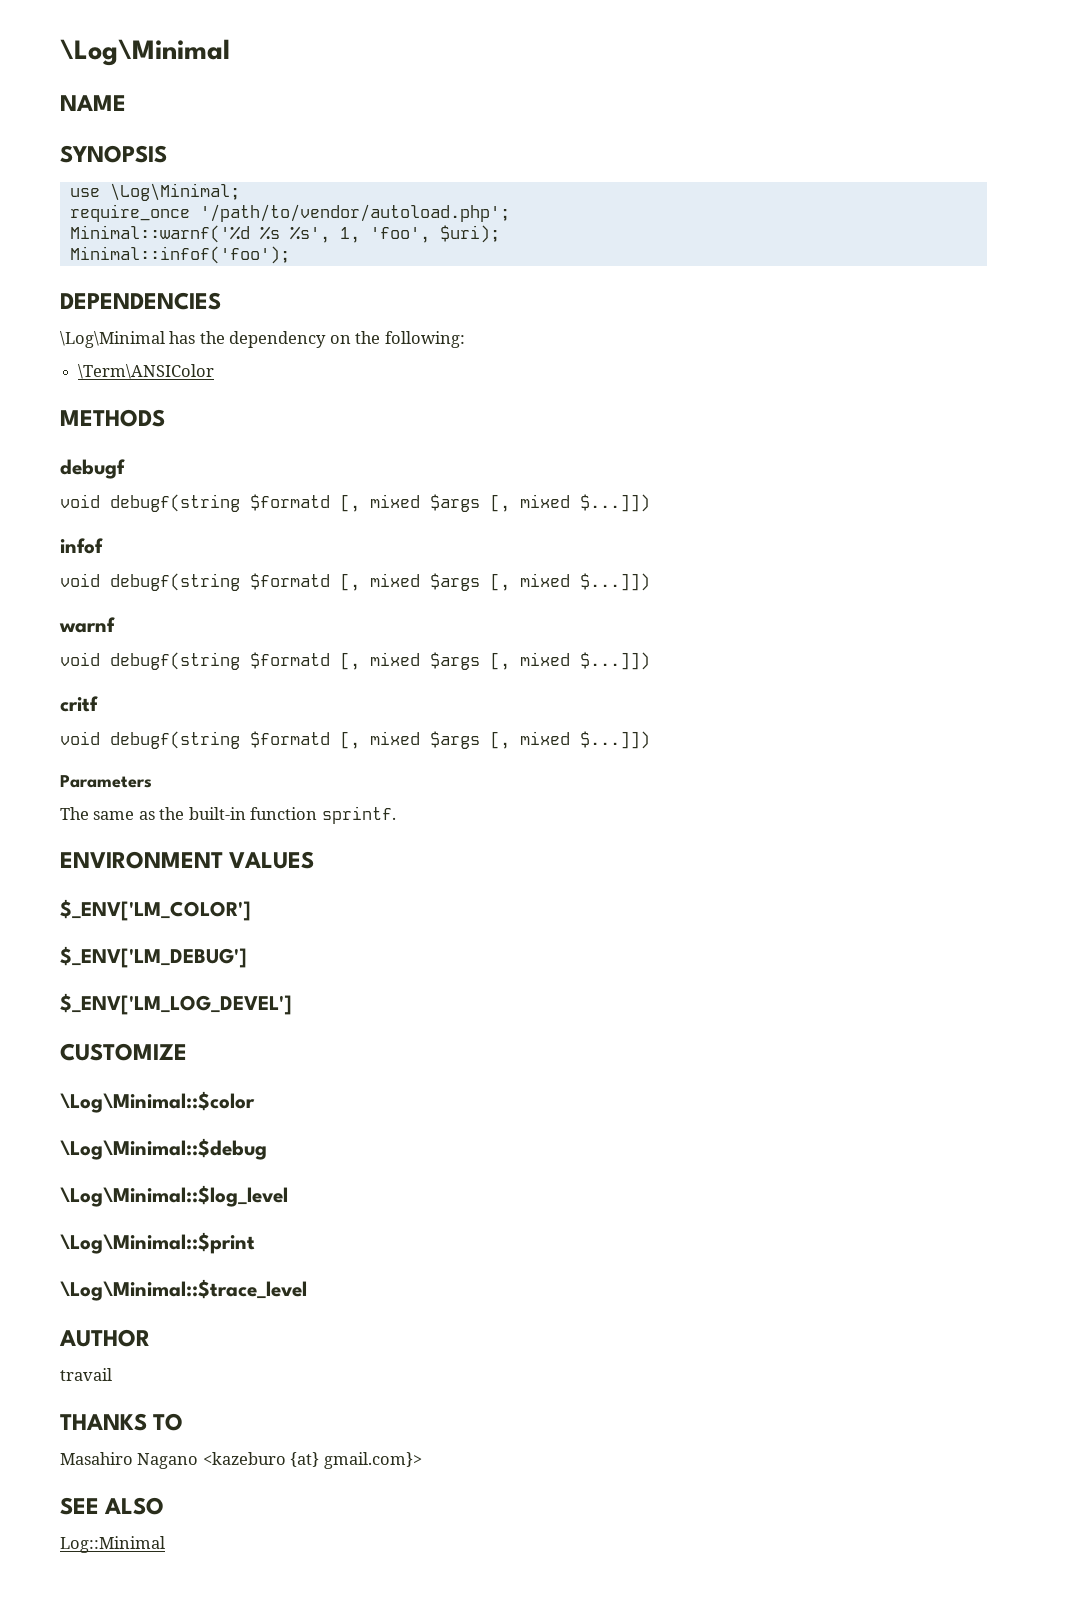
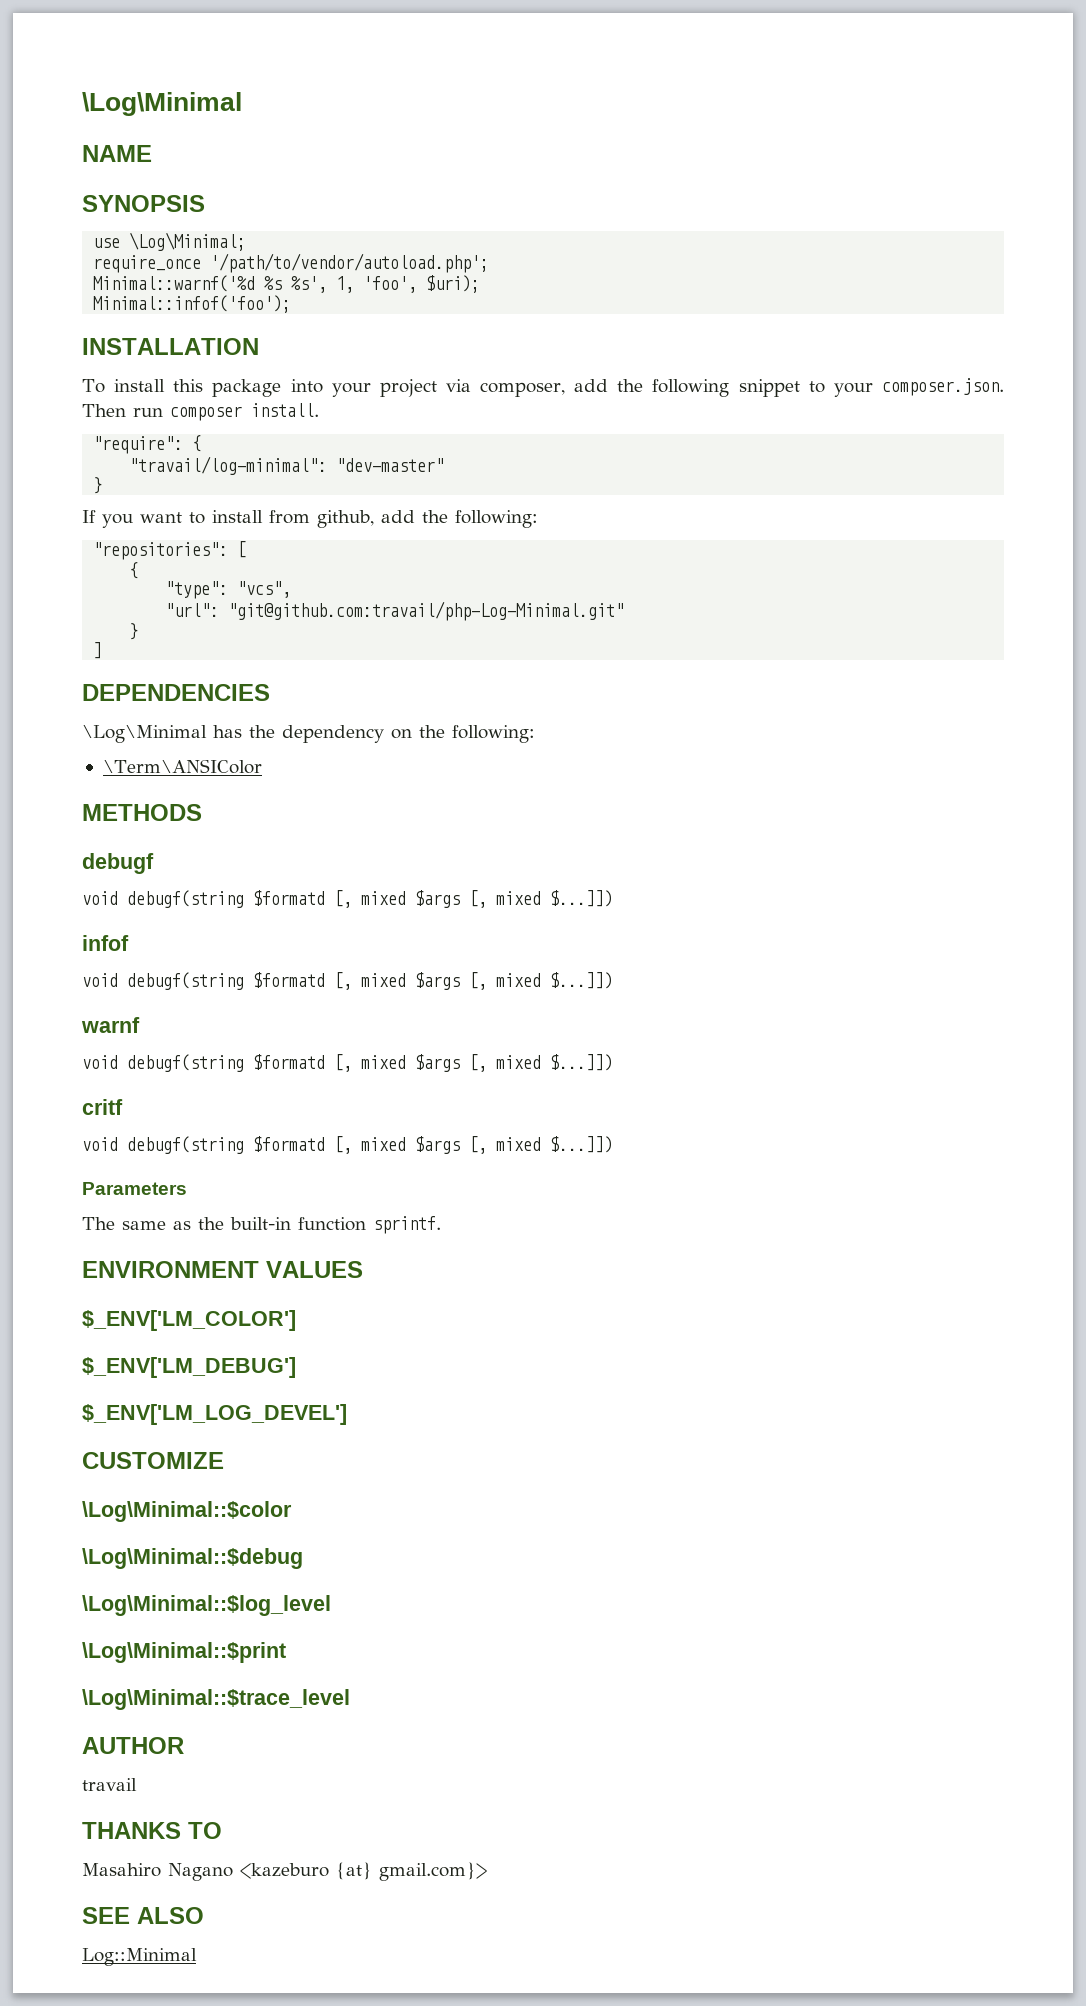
(290, 255) none -> [82,338,259,355] [82,378,1004,397] [82,403,319,421] [93,435,202,454] [129,456,445,475] [93,477,103,494] [82,510,538,528] [93,541,247,560] [129,562,139,579] [165,581,292,599] [165,601,625,621] [129,623,139,640] [93,642,103,659] // INSTALLATION // To install this package into your project via composer, add the following snippet to your composer.json. Then run composer install. // "require": { // "travail/log-minimal": "dev-master" // } // If you want to install from github, add the following: // "repositories": [ // { // "type": "vcs", // "url": "git@github.com:travail/php-Log-Minimal.git" // } // ]

